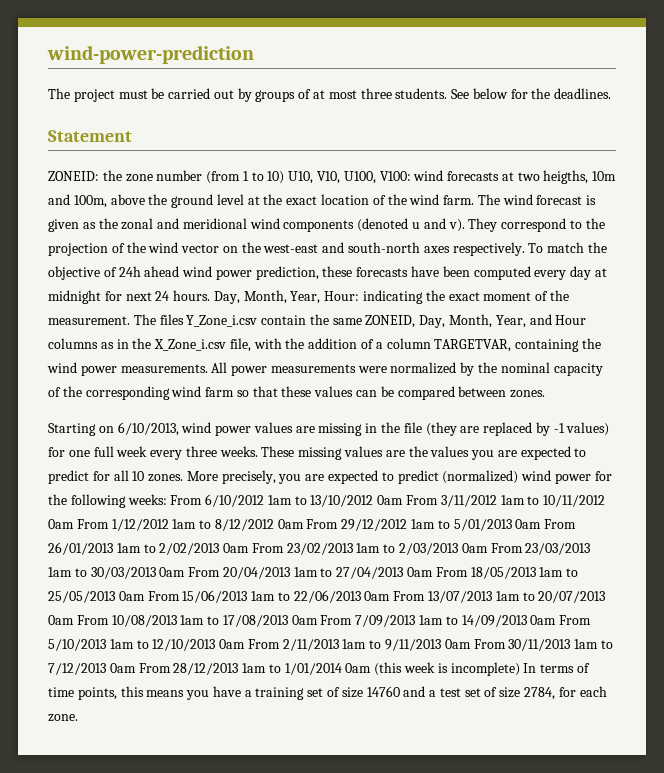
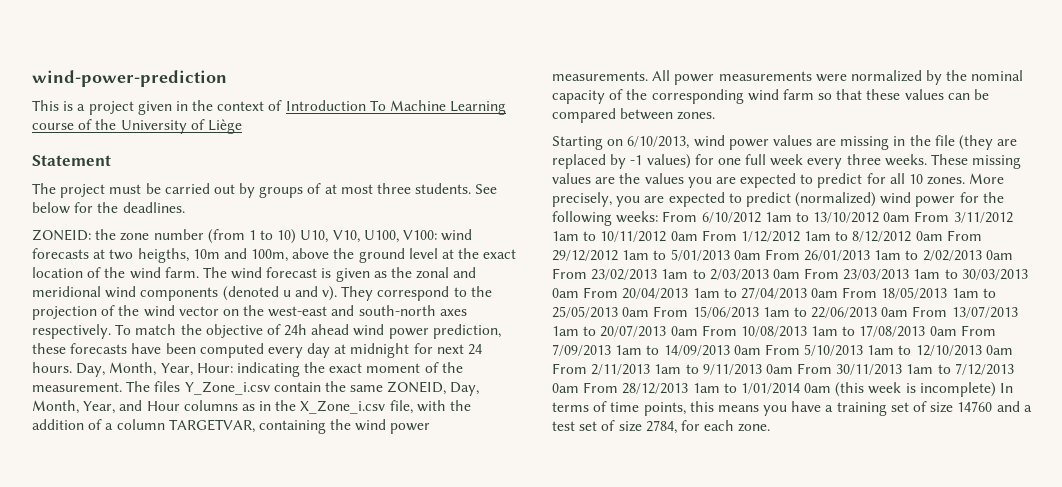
(254, 54) none -> [32,100,507,115] [32,119,242,134] [32,155,111,166] // This is a project given in the context of Introduction To Machine Learning course of the University of Liège // Statement
[48,130,132,142] // Statement -> (185, 207) none

